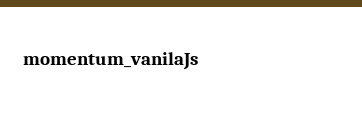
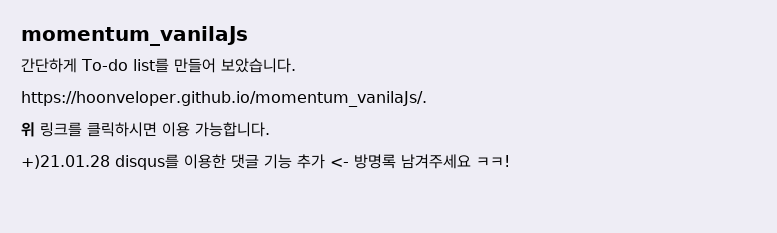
(198, 61) none -> [21,58,296,73] [21,91,427,107] [21,122,270,137] [21,154,510,170] // 간단하게 To-do list를 만들어 보았습니다. // https://hoonveloper.github.io/momentum_vanilaJs/. // 위 링크를 클릭하시면 이용 가능합니다. // +)21.01.28 disqus를 이용한 댓글 기능 추가 <- 방명록 남겨주세요 ㅋㅋ!

